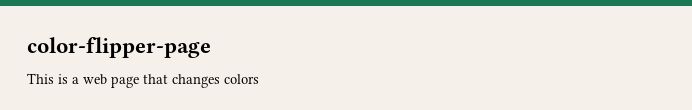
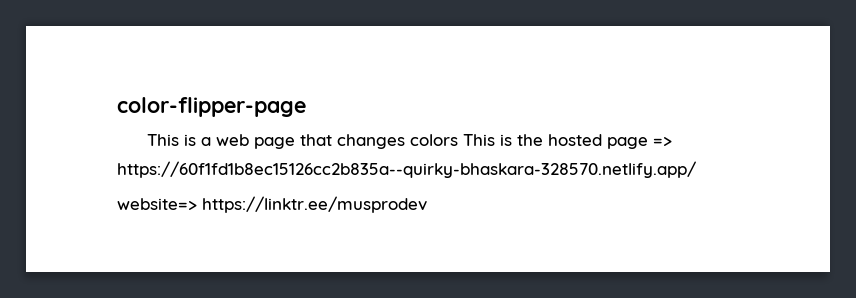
(259, 79) none -> [463,134,673,149] [117,161,696,178] [117,196,427,213] This is the hosted page => https://60f1fd1b8ec15126cc2b835a--quirky-bhaskara-328570.netlify.app/ // website=> https://linktr.ee/musprodev

